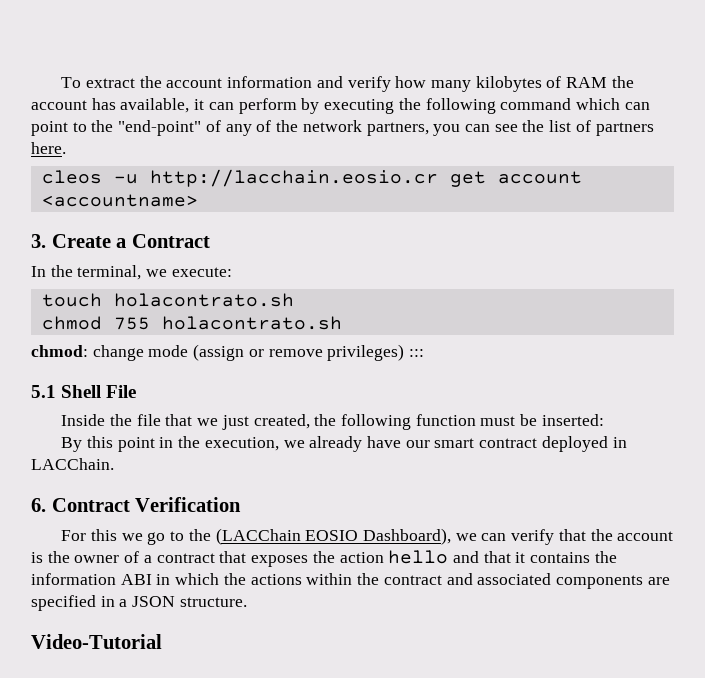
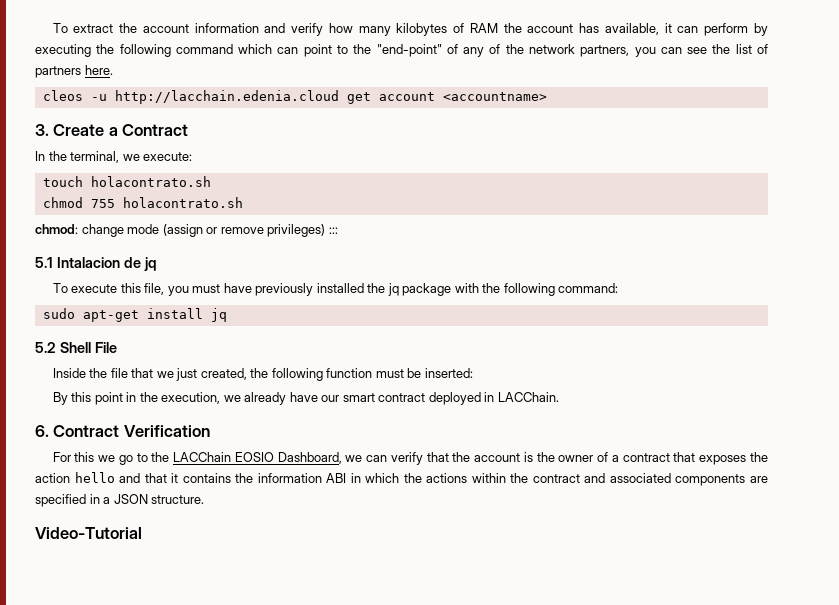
[149,169,438,187] http://lacchain.eosio.cr -> [114,90,339,104] http://lacchain.edenia.cloud
(56, 391) none -> [56,257,157,271] [52,283,619,296] [42,308,227,322] [35,342,56,353] Intalacion de jq // To execute this file, you must have previously installed the jq package with the following command: // sudo apt-get install jq // 5.2
[215,528,451,545] (LACChain EOSIO Dashboard), -> [173,452,342,464] LACChain EOSIO Dashboard,

